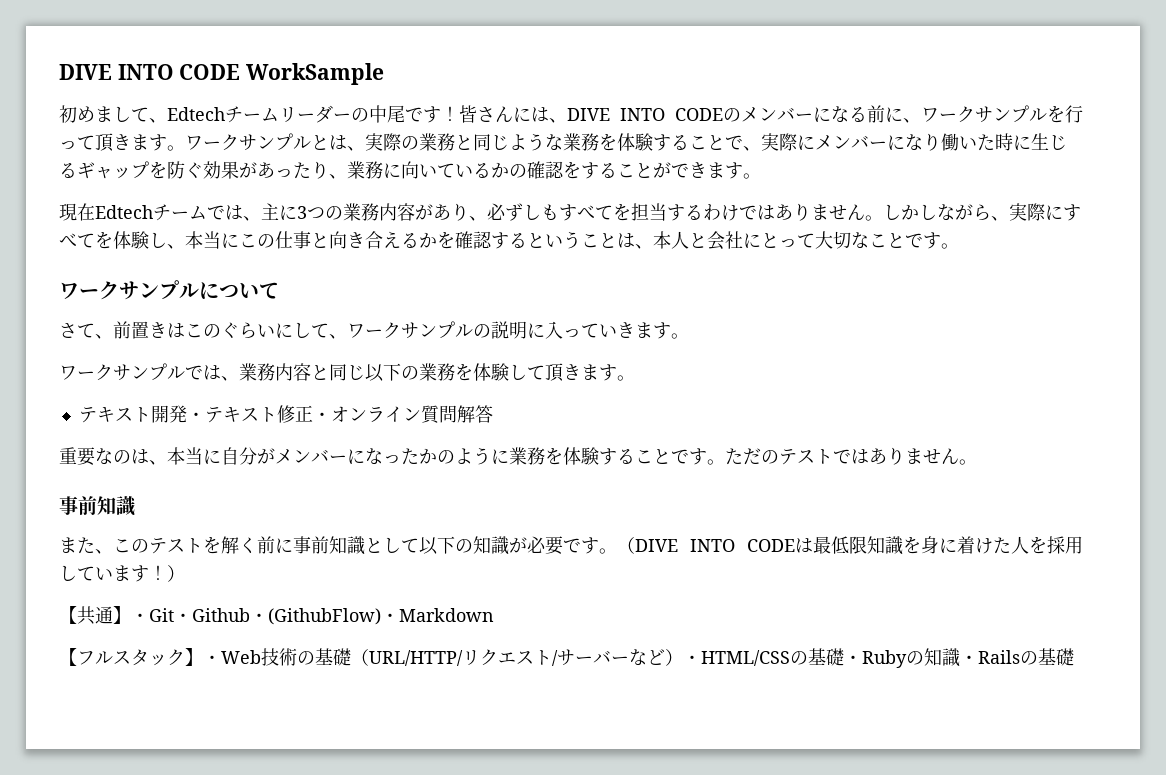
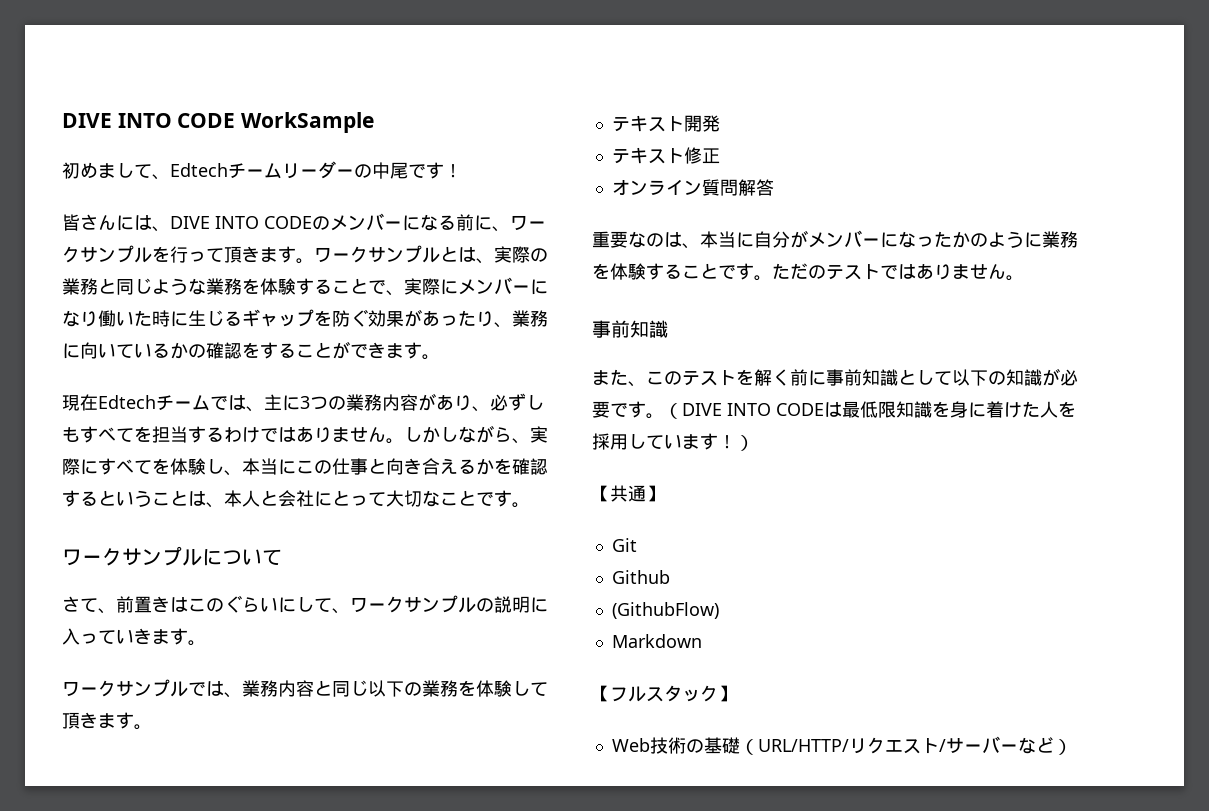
(459, 113) none -> (462, 171) //
[186,412,205,421] ・ -> (720, 123) //
[312,412,331,421] ・ -> (720, 156) //
[131,613,149,622] ・ -> (664, 493) //
[174,613,192,622] ・ -> (637, 545) //
[250,613,268,622] ・ -> (670, 577) //
[381,613,399,622] ・ -> (719, 610) //
[203,655,221,664] ・ -> (736, 693) //
[683,648,1074,668] ・HTML/CSSの基礎・Rubyの知識・Railsの基礎 -> (1072, 747) none

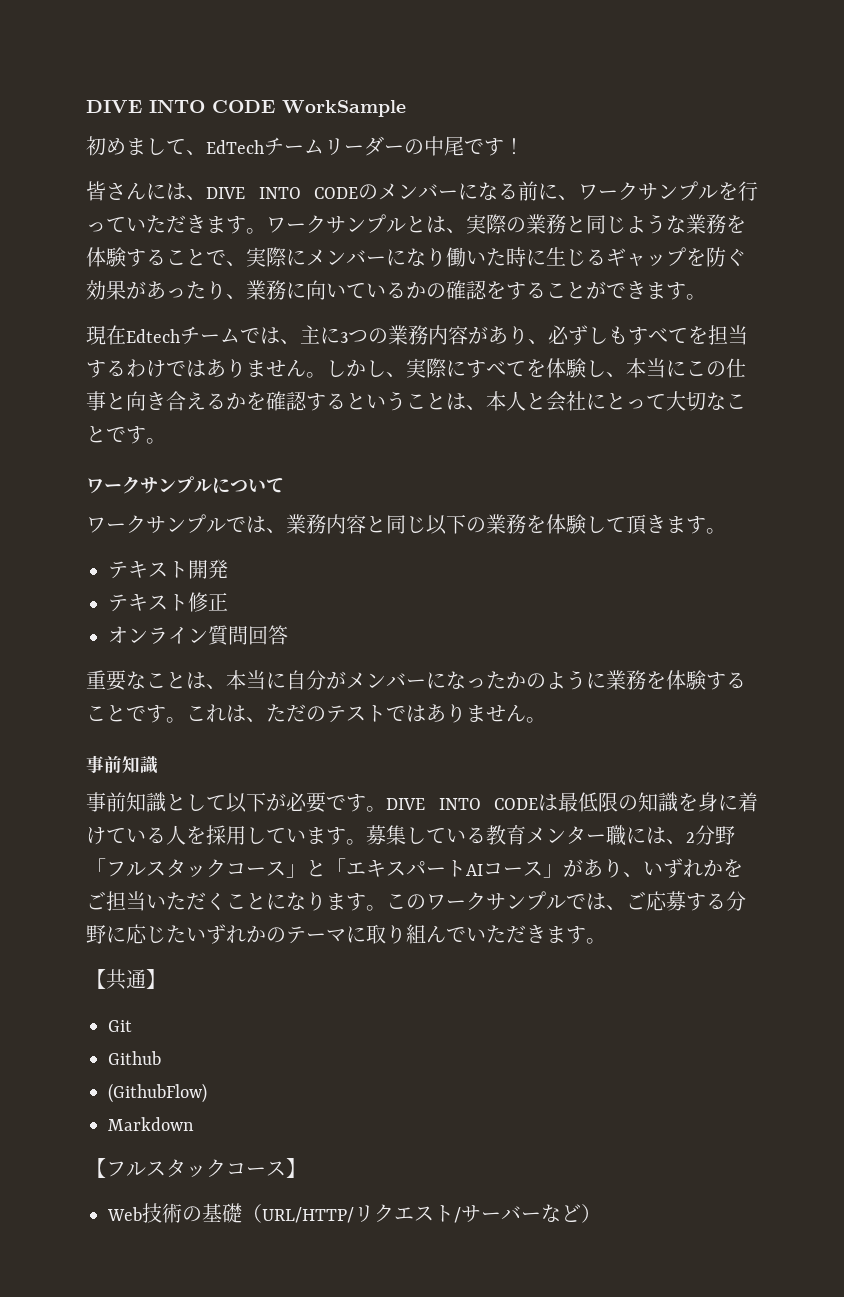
[170,163,228,177] Edtech -> [206,140,264,154] EdTech
[224,246,242,263] 頂 -> [126,215,186,233] いただ
[458,425,512,443] ながら -> (386, 368) none
[62,595,548,614] [62,628,206,646] // さて、前置きはこのぐらいにして、ワークサンプルの説明に入っていきます。 -> (284, 485) none
[737,179,756,196] 解 -> [248,626,268,645] 回
[646,233,664,247] の -> [146,672,186,689] こと
(772, 278) none -> [186,704,266,723] これは、
[592,369,826,387] また、このテストを解く前に -> (159, 765) none
[988,369,1042,386] の知識 -> (266, 802) none
[664,403,682,419] （ -> (386, 809) none
(896, 409) none -> [618,795,638,811] の
[1022,401,1040,417] た -> [106,827,166,844] ている
[718,435,754,451] ！） -> [346,825,735,846] [86,858,743,878] [86,891,746,911] [86,924,606,944] 。募集している教育メンター職には、2分野「フルスタックコース」と「エキスパートAIコース」があり、いずれかをご担当いただくことになります。このワークサンプルでは、ご応募する分野に応じたいずれかのテーマに取り組んでいただきます。
(718, 693) none -> [226,1161,286,1176] コース

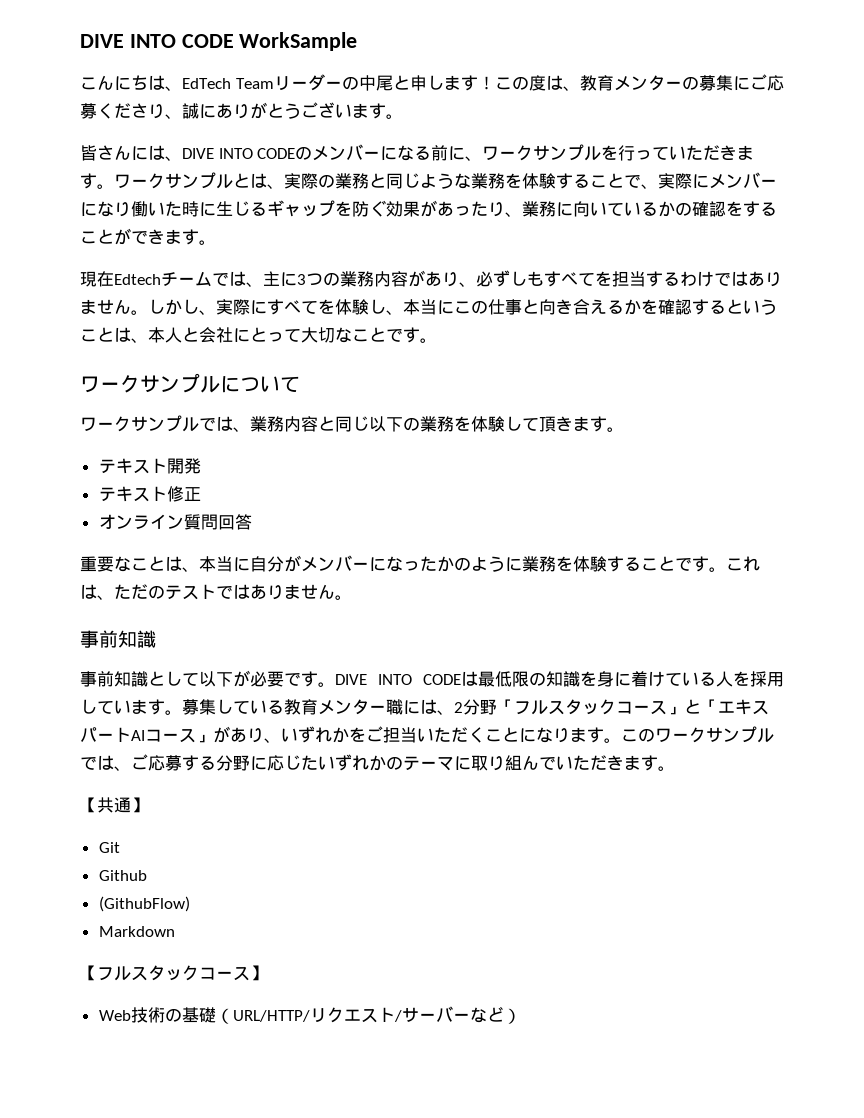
[86,136,324,156] 初めまして、EdTechチーム -> [80,75,274,91] こんにちは、EdTech Team
[464,139,484,154] で -> [393,75,461,91] と申しま
(524, 146) none -> [495,74,784,91] [80,102,403,119] この度は、教育メンターの募集にご応募くださり、誠にありがとうございます。

